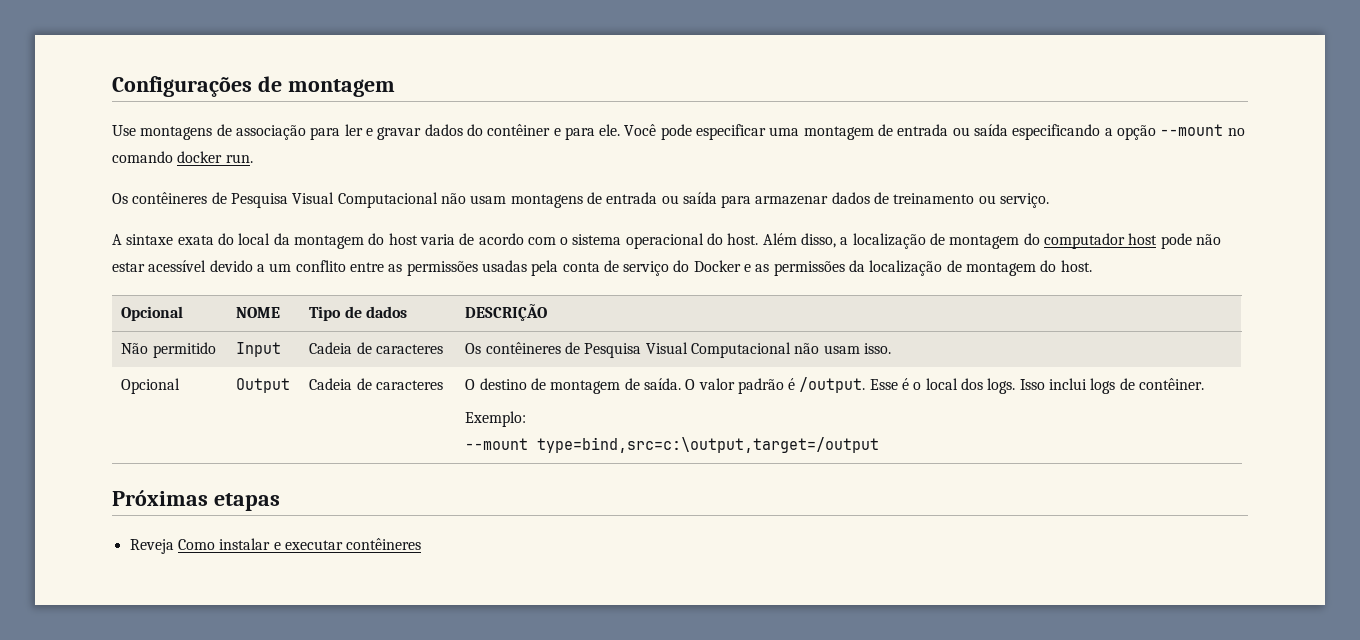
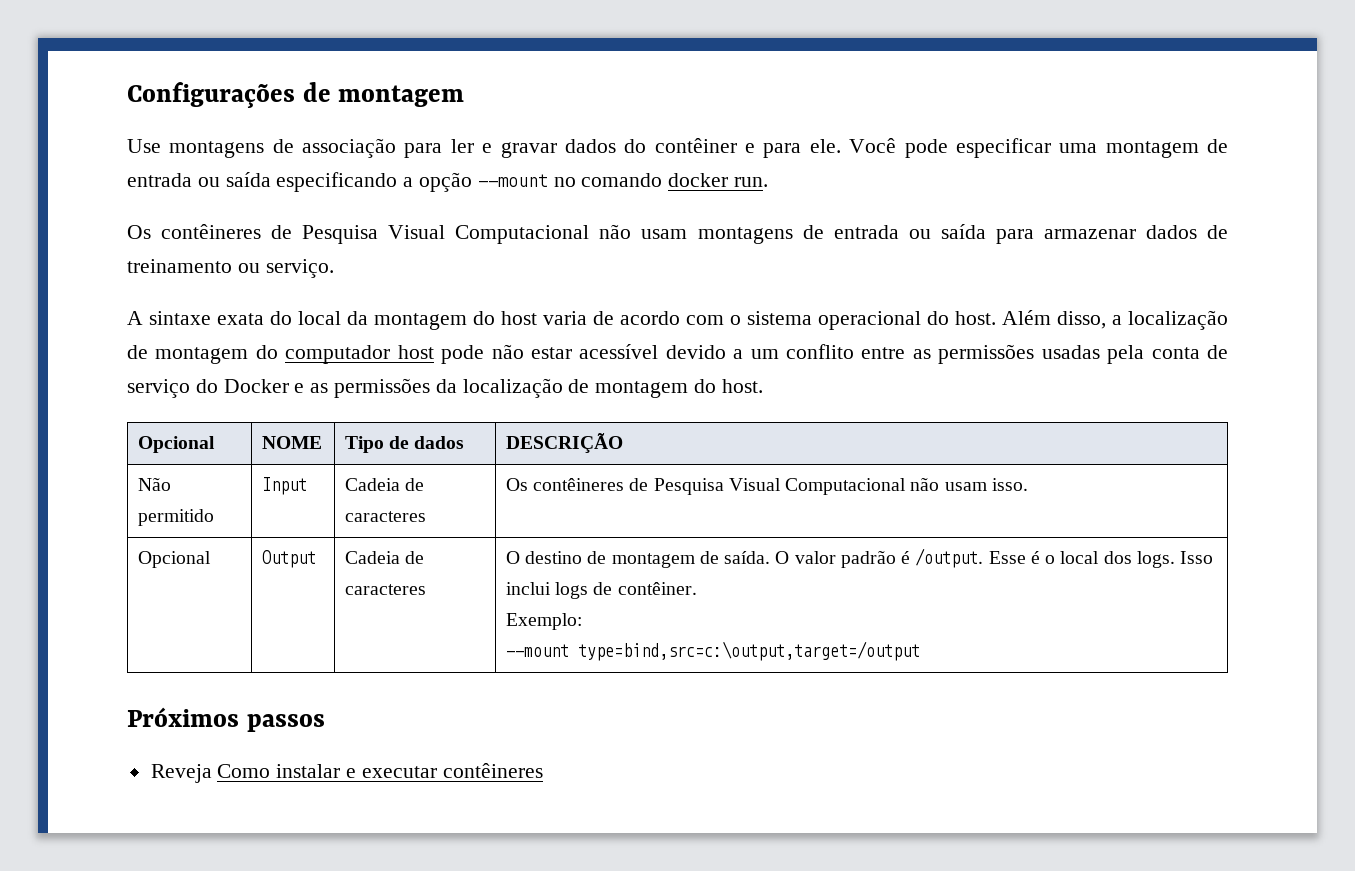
[112,490,280,511] Próximas etapas -> [127,707,325,732] Próximos passos

